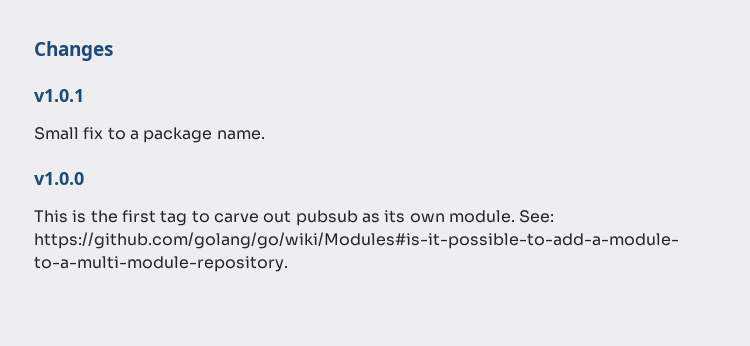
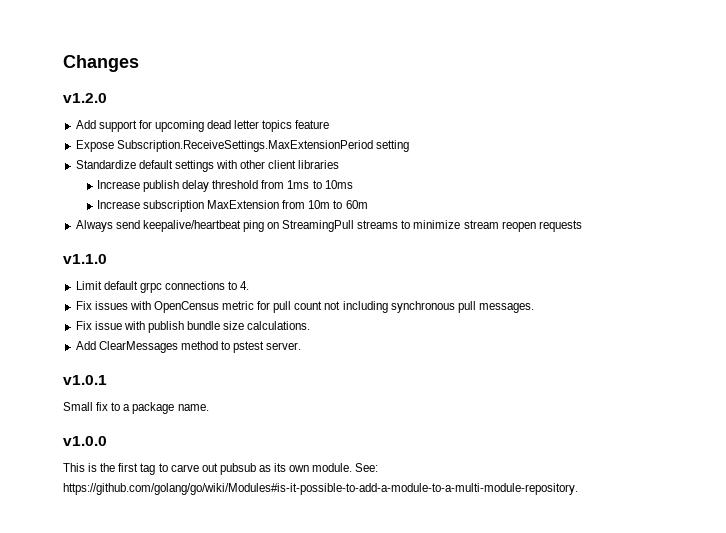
(113, 51) none -> [63,93,107,103] [75,120,330,132] [75,140,409,152] [75,160,340,172] [96,180,353,192] [96,200,368,212] [75,220,582,232] [63,254,107,264] [75,281,250,293] [75,301,534,313] [75,321,311,333] [75,341,302,353] // v1.2.0 // Add support for upcoming dead letter topics feature // Expose Subscription.ReceiveSettings.MaxExtensionPeriod setting // Standardize default settings with other client libraries // Increase publish delay threshold from 1ms to 10ms // Increase subscription MaxExtension from 10m to 60m // Always send keepalive/heartbeat ping on StreamingPull streams to minimize stream reopen requests // v1.1.0 // Limit default grpc connections to 4. // Fix issues with OpenCensus metric for pull count not including synchronous pull messages. // Fix issue with publish bundle size calculations. // Add ClearMessages method to pstest server.

